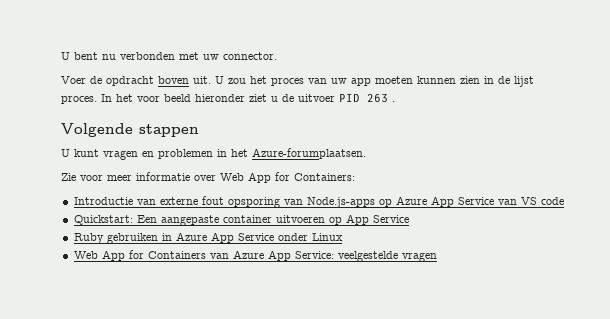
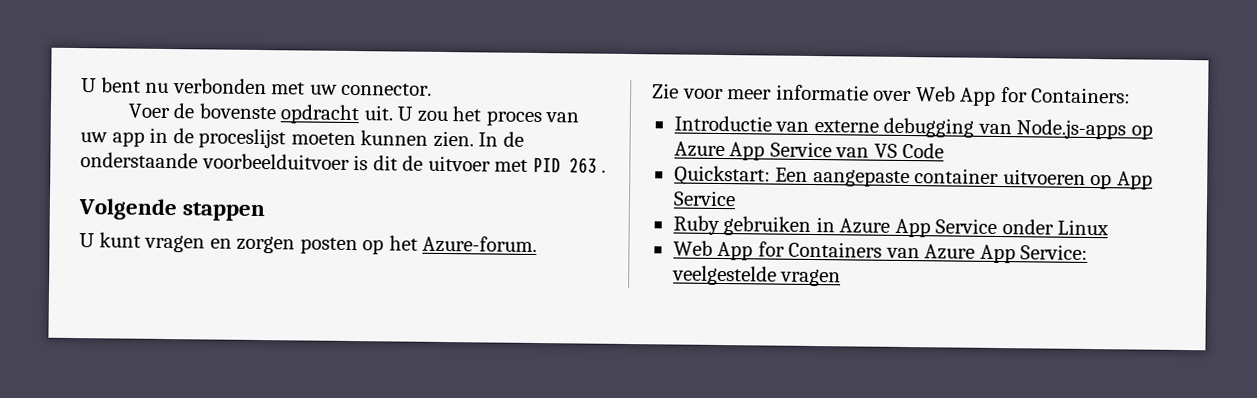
[106,76,189,86] opdracht boven -> [198,103,361,125] bovenste opdracht
[375,76,534,87] [61,94,278,104] moeten kunnen zien in de lijst proces. In het voor beeld hieronder ziet u -> [149,127,524,149] [80,152,398,171] in de proceslijst moeten kunnen zien. In de onderstaande voorbeelduitvoer is dit
(335, 98) none -> [494,159,529,172] met
[158,148,366,159] problemen in het Azure-forumplaatsen. -> [236,235,538,255] zorgen posten op het Azure-forum.
[201,196,280,208] fout opsporing -> [883,117,975,138] debugging
[540,197,564,205] code -> [902,142,945,159] Code

